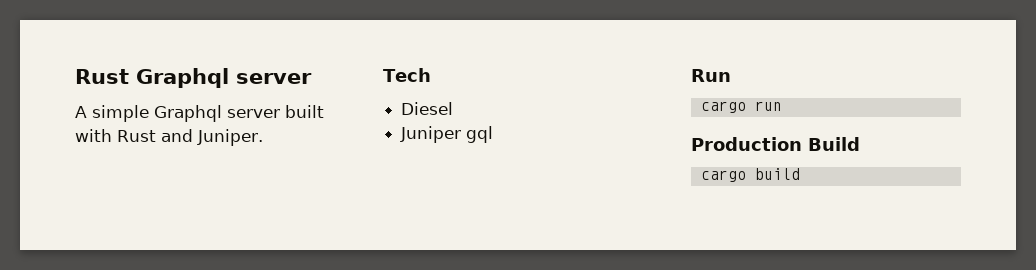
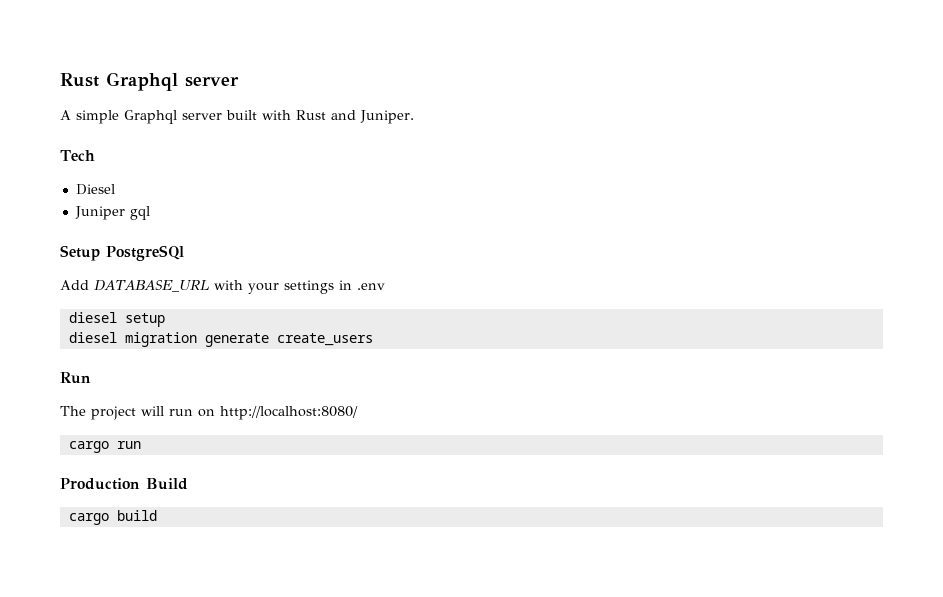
[691,69,731,82] Run -> [60,245,184,261] [60,280,385,294] [68,312,165,327] [68,332,373,347] [60,372,91,384] [60,406,358,420] Setup PostgreSQl // Add DATABASE_URL with your settings in .env // diesel setup // diesel migration generate create_users // Run // The project will run on http://localhost:8080/

